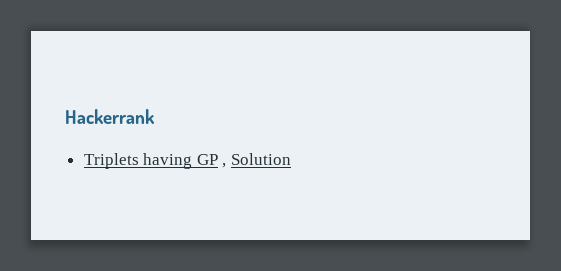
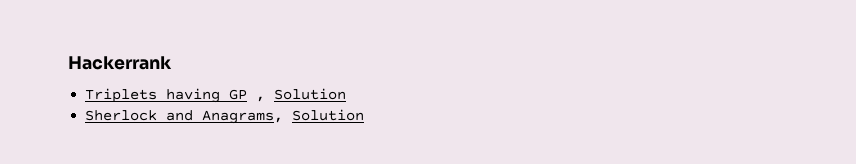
(292, 159) none -> [85,109,365,124] // Sherlock and Anagrams, Solution

